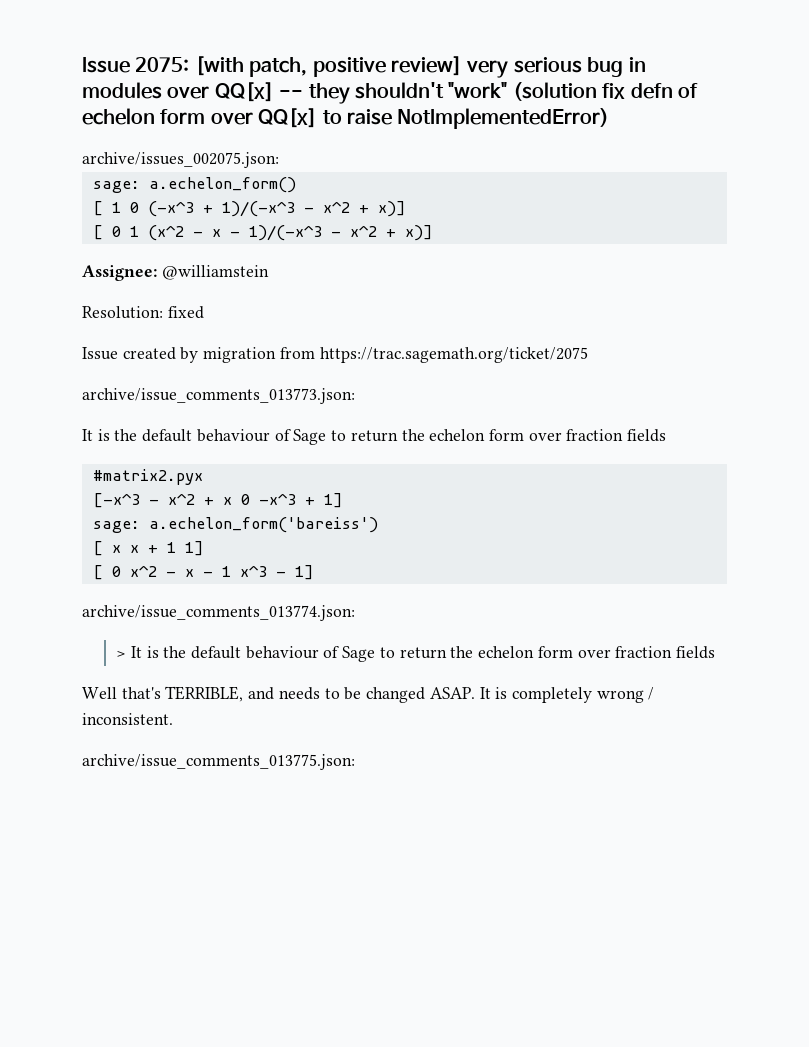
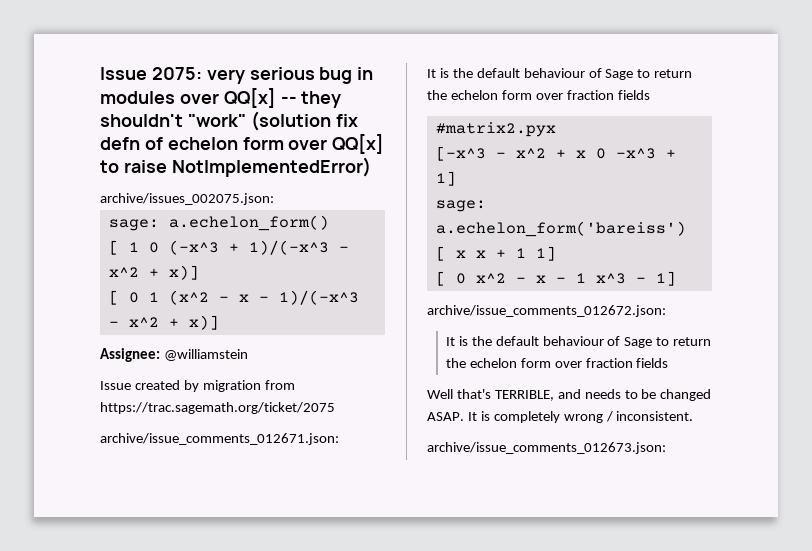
[194,56,462,77] [with patch, positive review] -> (202, 73) none
[82,306,204,319] // Resolution: fixed -> (248, 355) none
[82,388,355,404] archive/issue_comments_013773.json: -> [100,433,339,445] archive/issue_comments_012671.json:
[82,605,355,621] [116,651,127,658] archive/issue_comments_013774.json: // > -> [427,305,666,317] archive/issue_comments_012672.json: //
[82,754,355,770] archive/issue_comments_013775.json: -> [427,442,666,454] archive/issue_comments_012673.json:

